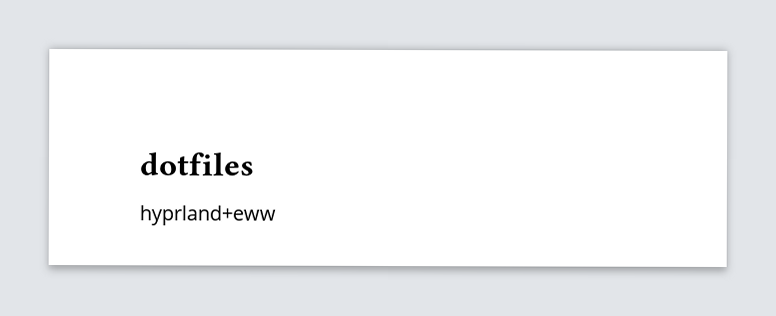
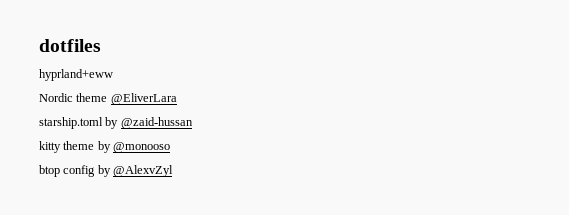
(276, 215) none -> [39,93,177,105] [39,117,193,129] [39,141,171,153] [39,165,174,177] // Nordic theme @EliverLara // starship.toml by @zaid-hussan // kitty theme by @monooso // btop config by @AlexvZyl

